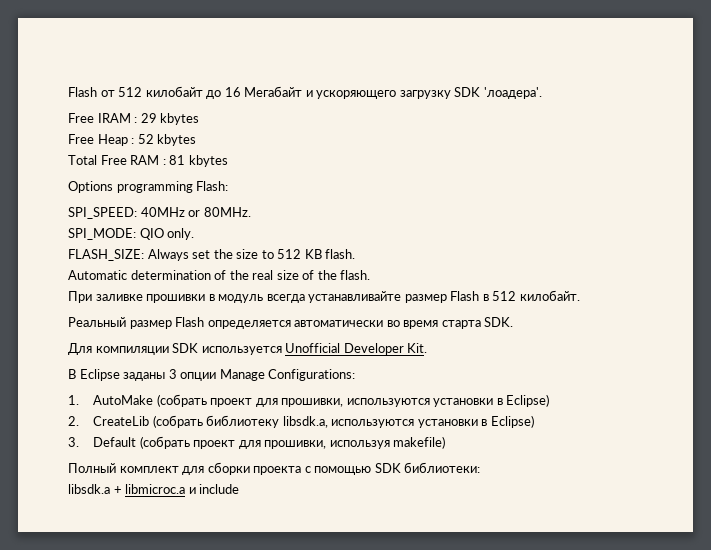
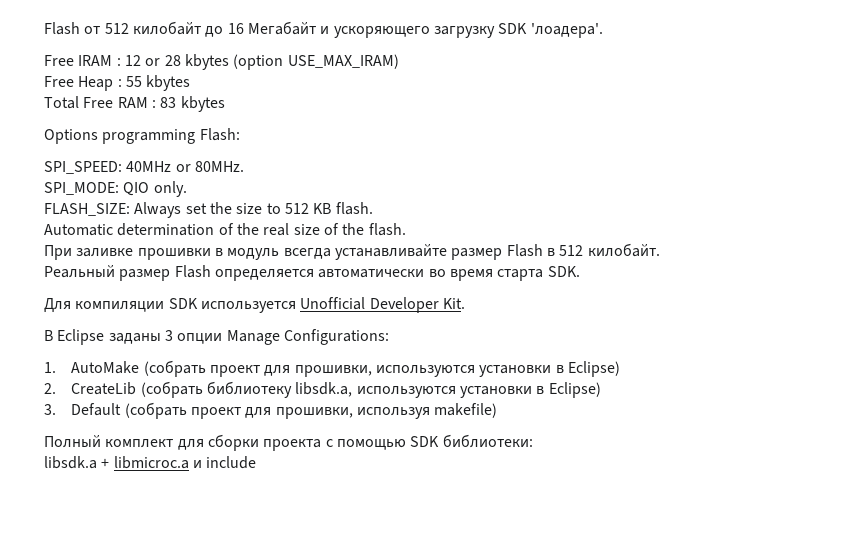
[140,113,200,125] 29 kbytes -> [124,54,399,70] 12 or 28 kbytes (option USE_MAX_IRAM)
[137,134,154,144] 52 -> [125,76,142,87] 55
[169,155,186,165] 81 -> [160,97,177,108] 83

